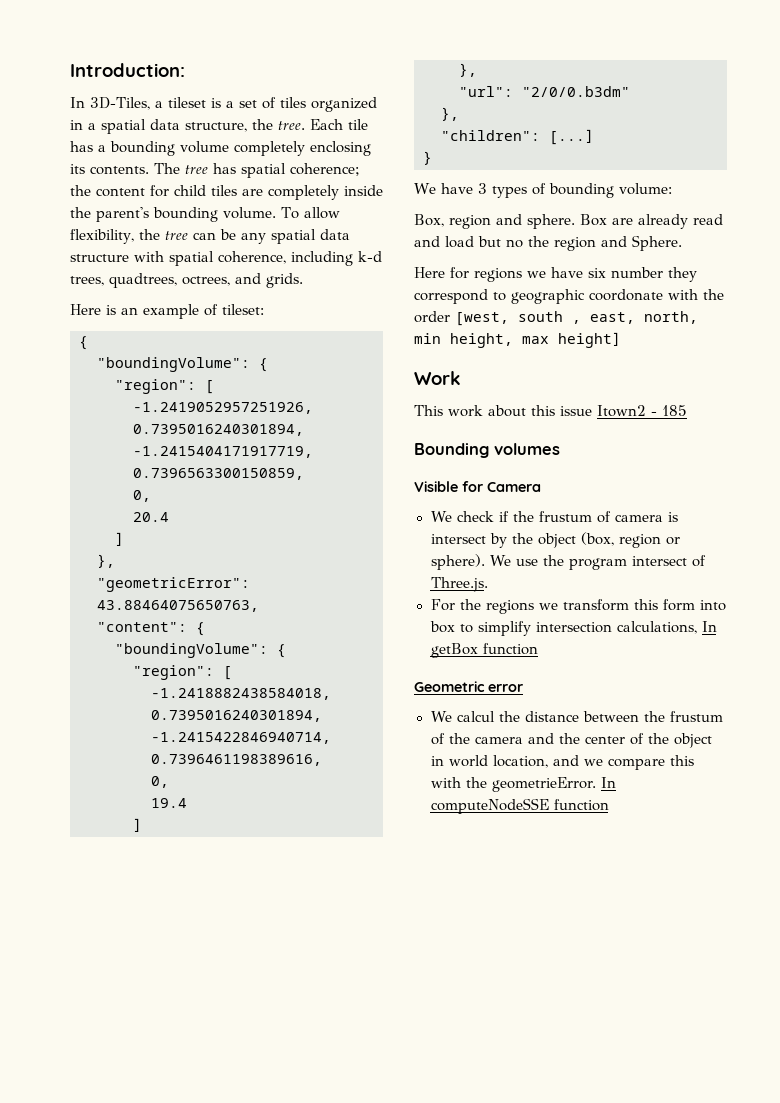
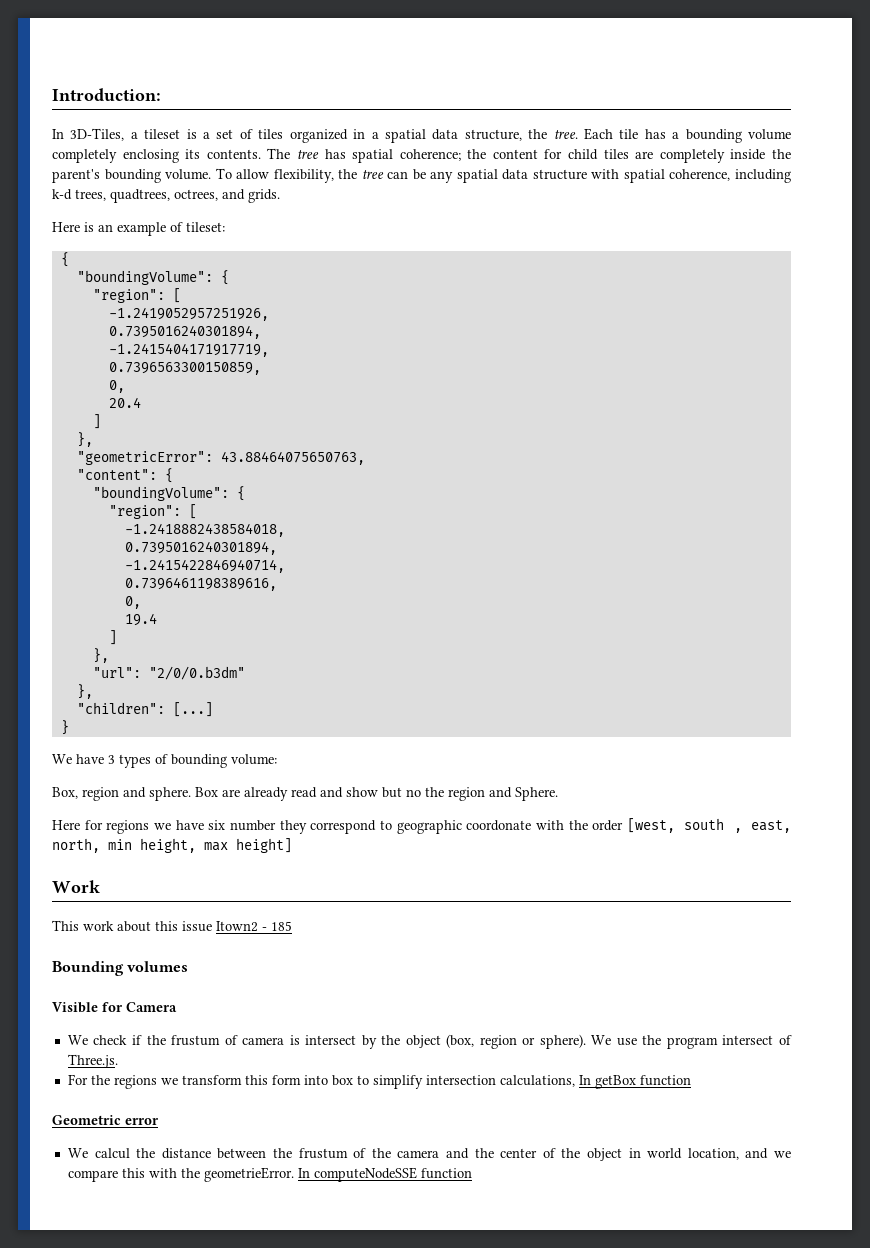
[445,236,474,248] load -> [346,787,378,797] show

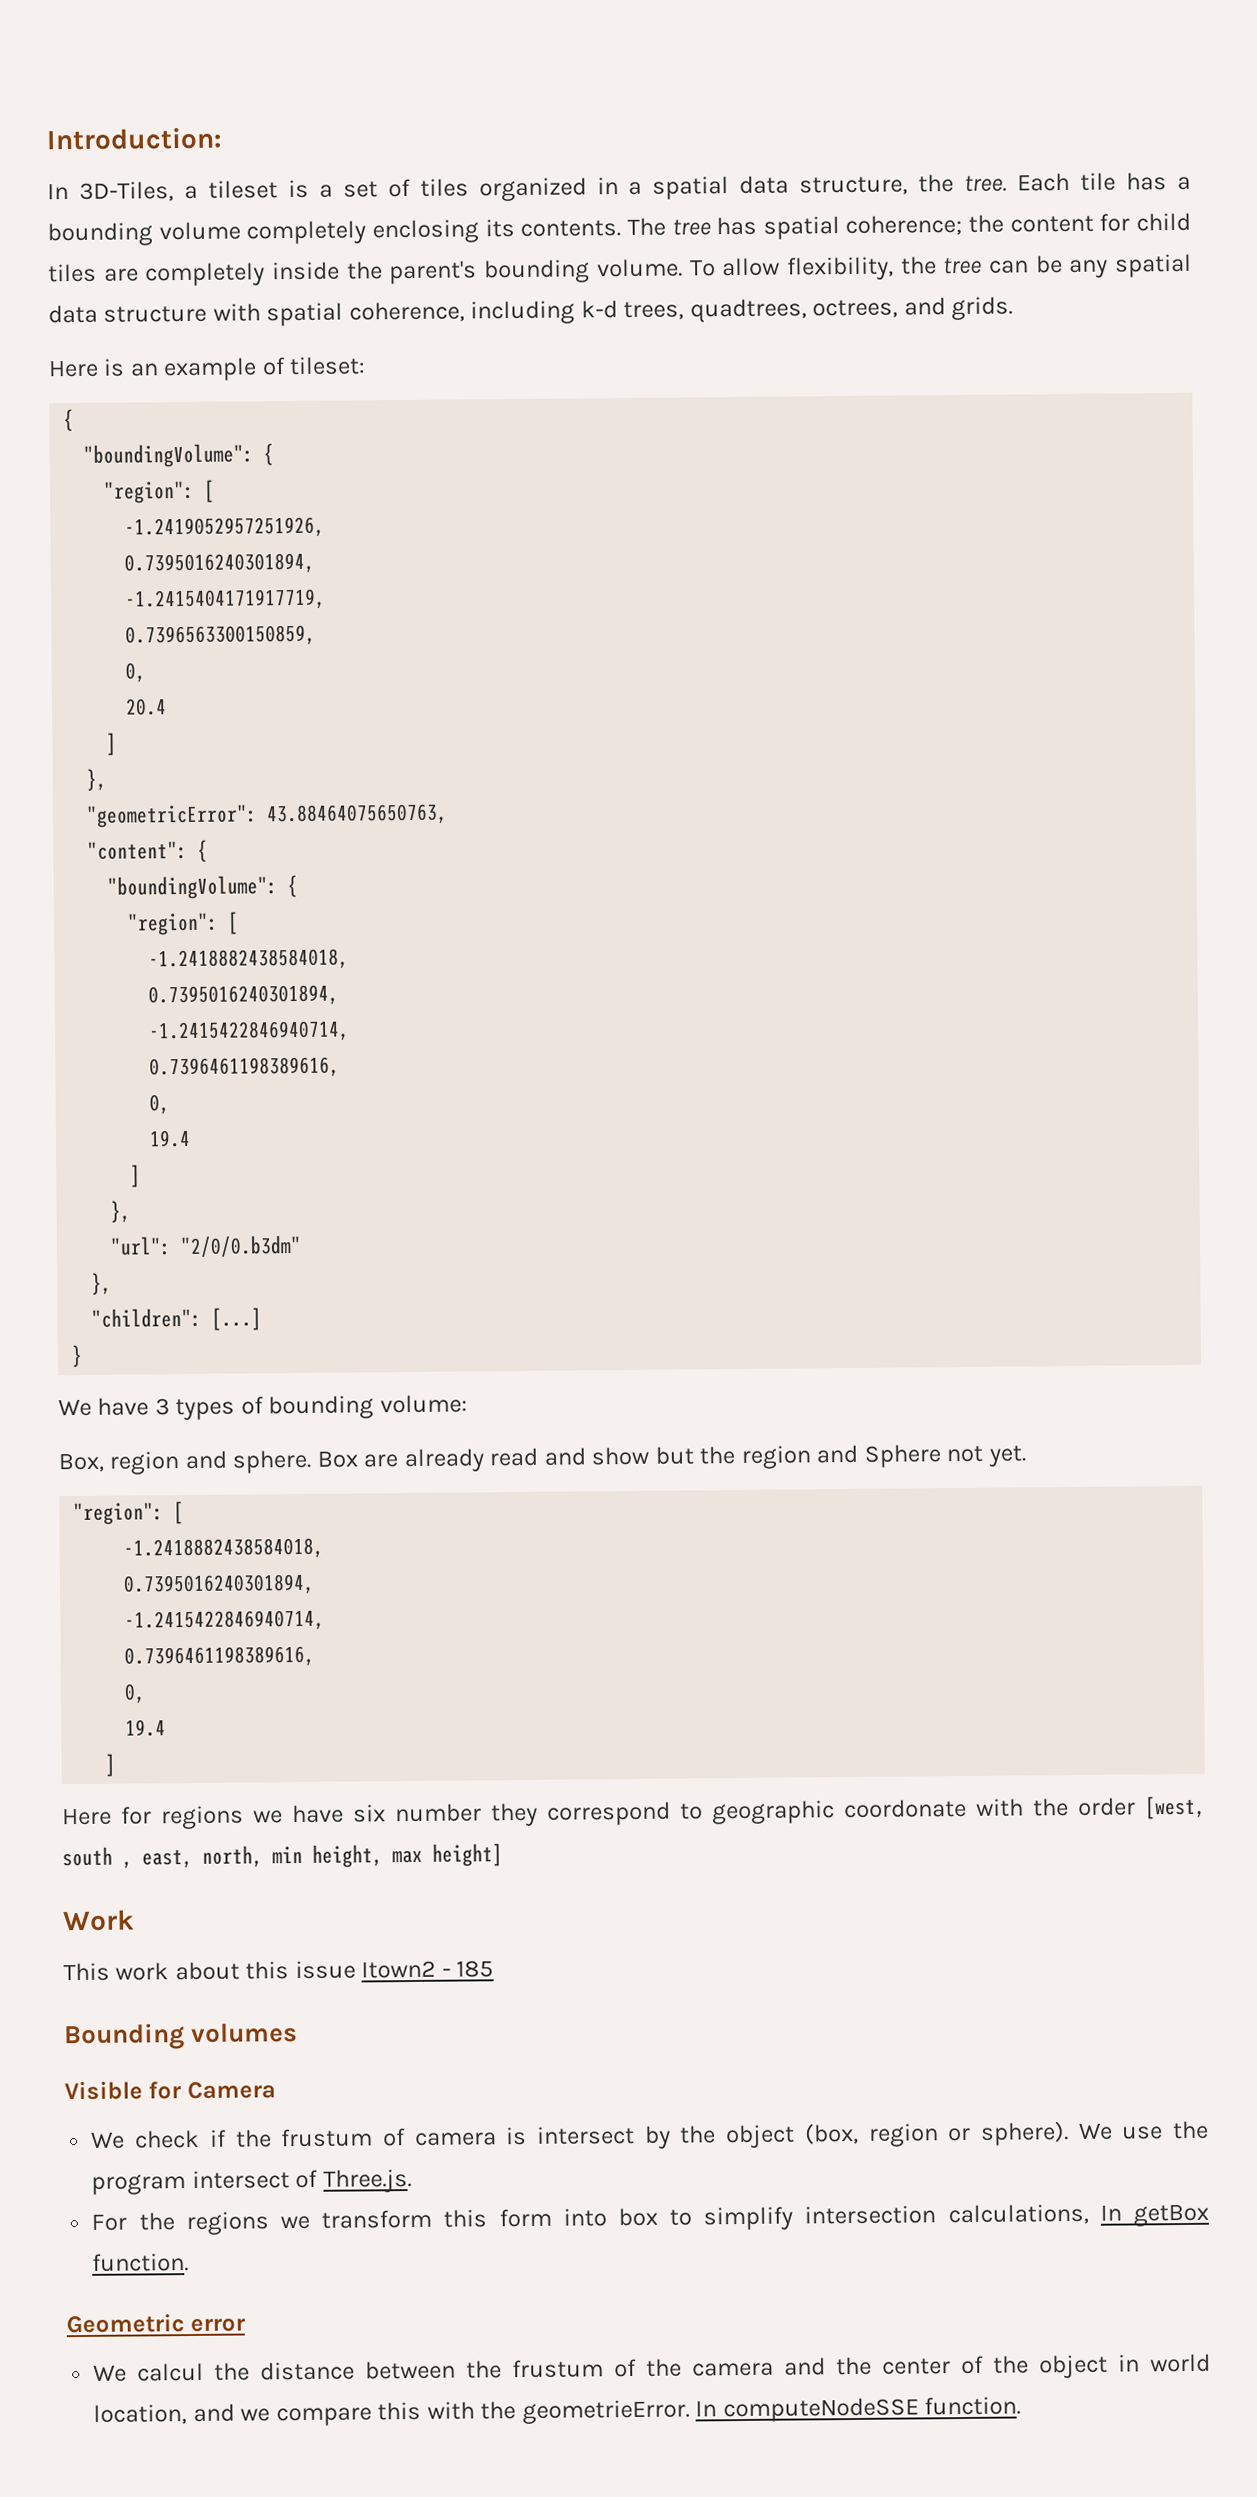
[406,789,421,797] no -> (694, 1455) none
[515,787,558,801] Sphere. -> [863,1444,1026,1468] [73,1501,185,1526] [123,1537,325,1560] [123,1573,316,1596] [124,1609,326,1632] [124,1645,316,1668] [124,1683,147,1704] [125,1719,167,1737] [105,1753,117,1777] Sphere not yet. // "region": [ // -1.2418882438584018, // 0.7395016240301894, // -1.2415422846940714, // 0.7396461198389616, // 0, // 19.4 // ]
[639,1075,691,1086] function -> [92,2253,190,2272] function.
[420,1168,472,1179] function -> [924,2396,1022,2416] function.

